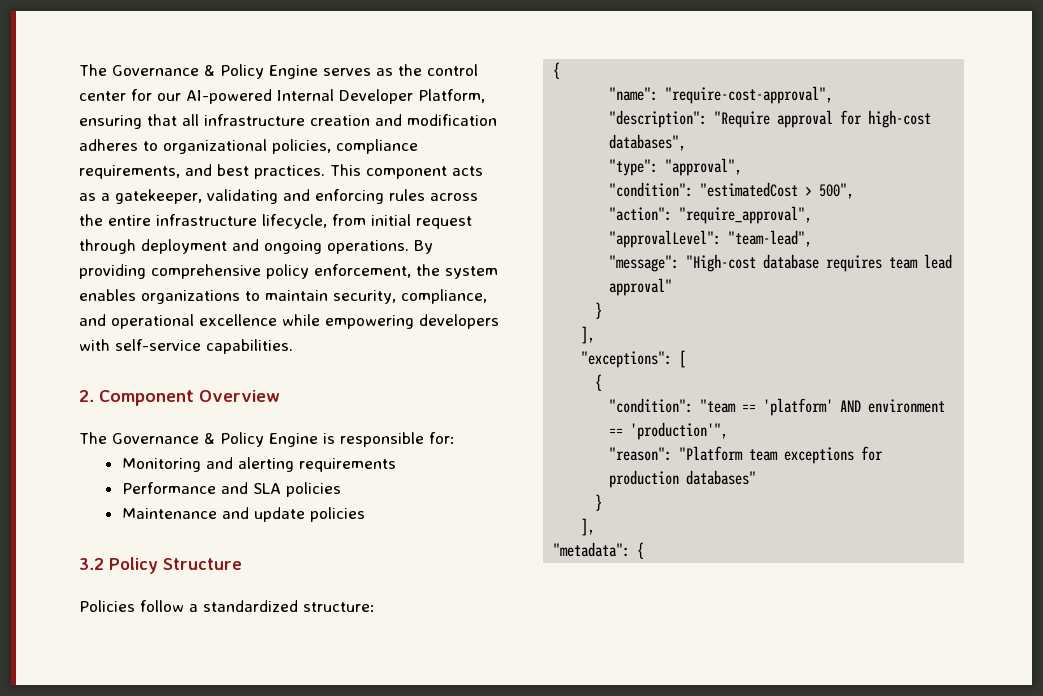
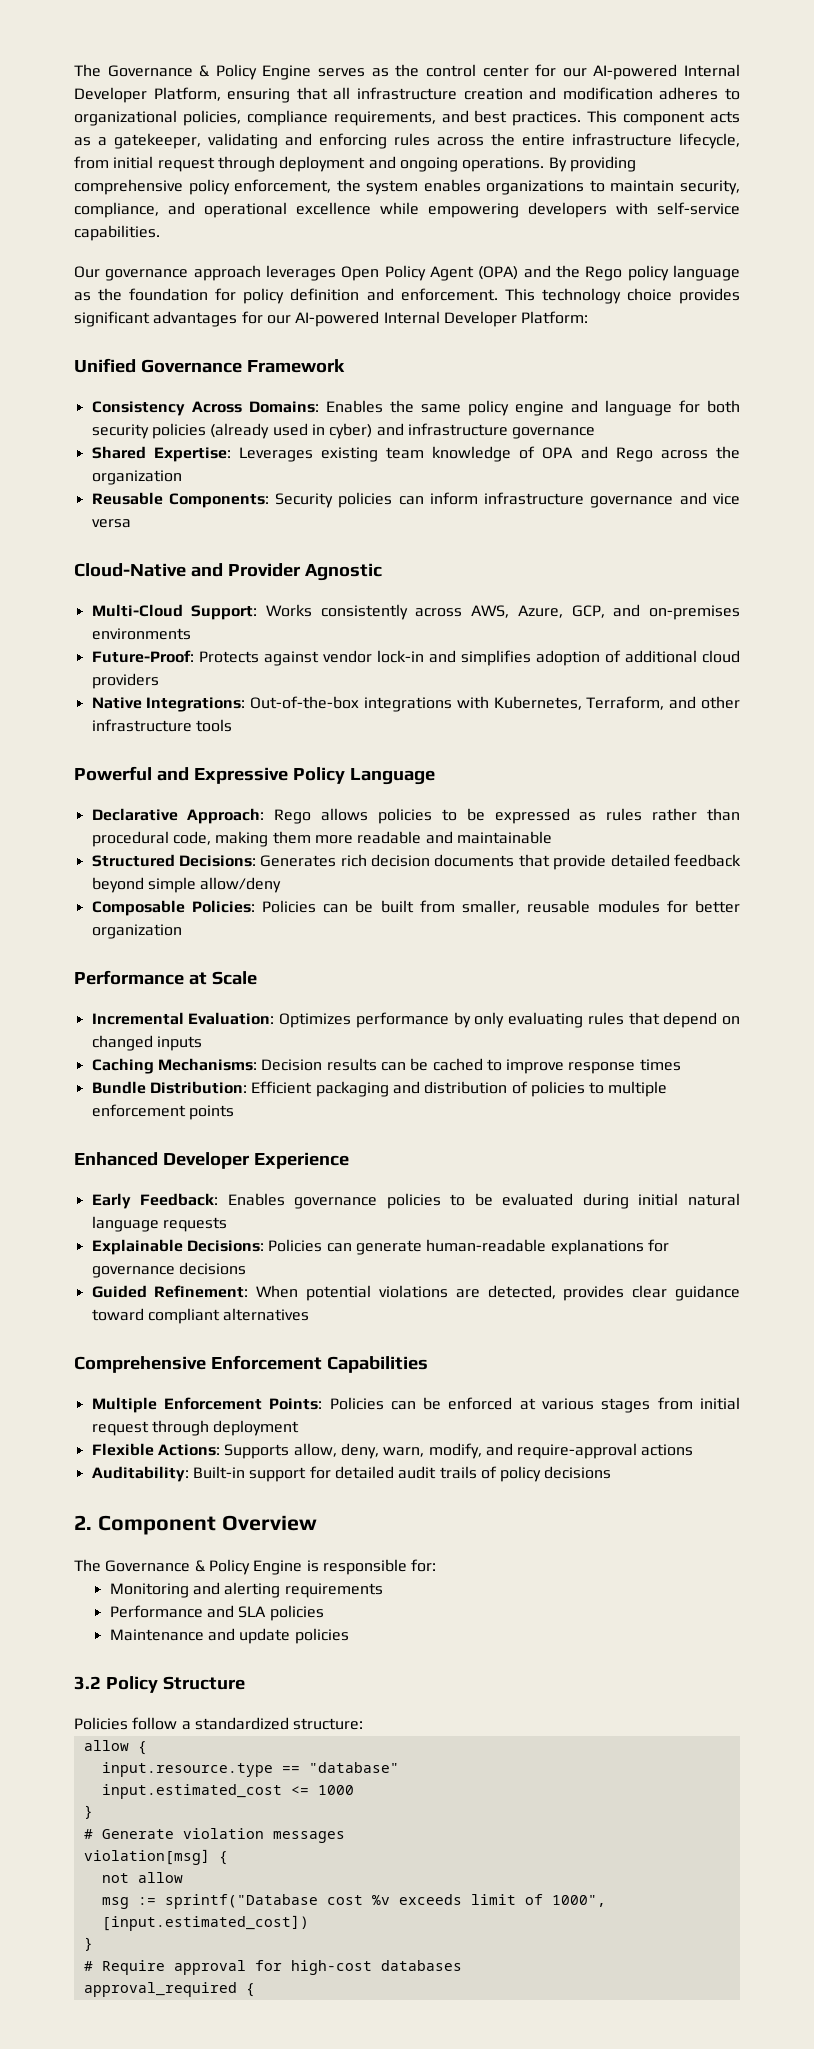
(293, 346) none -> [74,265,740,281] [74,288,741,304] [74,311,589,327] [74,358,345,373] [91,400,740,416] [91,423,596,439] [91,446,740,462] [91,470,182,485] [91,492,740,508] [91,519,131,528] [74,563,382,581] [91,604,740,620] [91,628,191,640] [91,650,740,666] [91,673,159,689] [91,696,740,712] [91,719,232,732] [74,766,435,785] [91,808,741,824] [91,831,552,847] [91,854,741,870] [91,877,282,893] [91,900,741,916] [91,924,182,939] [74,970,257,985] [91,1012,741,1028] [91,1035,202,1051] [91,1058,681,1074] [91,1081,668,1097] [91,1104,234,1120] [74,1152,349,1169] [91,1193,740,1209] [91,1216,227,1232] [91,1239,669,1255] [91,1262,246,1278] [91,1285,740,1301] [91,1308,310,1324] [74,1355,428,1373] [91,1397,740,1413] [91,1420,300,1436] [91,1443,694,1459] [91,1466,612,1482] // Our governance approach leverages Open Policy Agent (OPA) and the Rego policy language as the foundation for policy definition and enforcement. This technology choice provides significant advantages for our AI-powered Internal Developer Platform: // Unified Governance Framework // Consistency Across Domains: Enables the same policy engine and language for both security policies (already used in cyber) and infrastructure governance // Shared Expertise: Leverages existing team knowledge of OPA and Rego across the organization // Reusable Components: Security policies can inform infrastructure governance and vice versa // Cloud-Native and Provider Agnostic // Multi-Cloud Support: Works consistently across AWS, Azure, GCP, and on-premises environments // Future-Proof: Protects against vendor lock-in and simplifies adoption of additional cloud providers // Native Integrations: Out-of-the-box integrations with Kubernetes, Terraform, and other infrastructure tools // Powerful and Expressive Policy Language // Declarative Approach: Rego allows policies to be expressed as rules rather than procedural code, making them more readable and maintainable // Structured Decisions: Generates rich decision documents that provide detailed feedback beyond simple allow/deny // Composable Policies: Policies can be built from smaller, reusable modules for better organization // Performance at Scale // Incremental Evaluation: Optimizes performance by only evaluating rules that depend on changed inputs // Caching Mechanisms: Decision results can be cached to improve response times // Bundle Distribution: Efficient packaging and distribution of policies to multiple enforcement points // Enhanced Developer Experience // Early Feedback: Enables governance policies to be evaluated during initial natural language requests // Explainable Decisions: Policies can generate human-readable explanations for governance decisions // Guided Refinement: When potential violations are detected, provides clear guidance toward compliant alternatives // Comprehensive Enforcement Capabilities // Multiple Enforcement Points: Policies can be enforced at various stages from initial request through deployment // Flexible Actions: Supports allow, deny, warn, modify, and require-approval actions // Auditability: Built-in support for detailed audit trails of policy decisions
[553,62,561,79] [609,86,834,104] [609,110,932,128] [609,134,687,151] [609,158,743,176] [609,182,855,199] [609,206,813,224] [609,230,813,248] [609,254,953,272] [609,278,673,296] [595,302,603,319] [581,326,596,344] [581,350,687,368] [595,374,603,391] [609,398,946,416] [609,422,729,440] [609,446,884,464] [609,470,757,488] [595,494,603,511] [581,518,596,536] [553,542,631,557] { // "name": "require-cost-approval", // "description": "Require approval for high-cost databases", // "type": "approval", // "condition": "estimatedCost > 500", // "action": "require_approval", // "approvalLevel": "team-lead", // "message": "High-cost database requires team lead approval" // } // ], // "exceptions": [ // { // "condition": "team == 'platform' AND environment == 'production'", // "reason": "Platform team exceptions for production databases" // } // ], // "metadata": -> [83,1740,147,1755] [101,1762,399,1777] [101,1784,354,1799] [83,1805,93,1819] [83,1828,345,1843] [83,1849,228,1865] [101,1872,183,1883] [101,1894,606,1909] [101,1915,309,1931] [83,1937,93,1951] [83,1960,462,1975] [83,1982,237,1997] allow { // input.resource.type == "database" // input.estimated_cost <= 1000 // } // # Generate violation messages // violation[msg] { // not allow // msg := sprintf("Database cost %v exceeds limit of 1000", [input.estimated_cost]) // } // # Require approval for high-cost databases // approval_required

